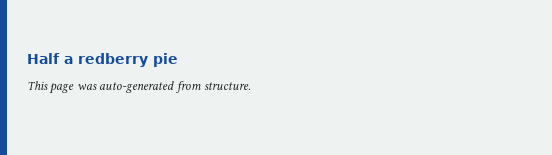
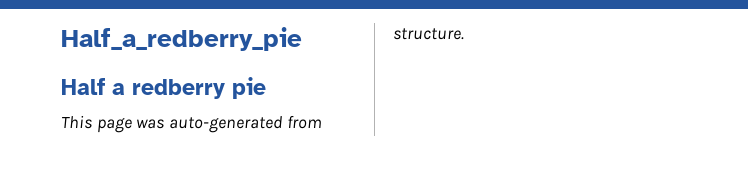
(27, 58) none -> [61,27,302,51] Half_a_redberry_pie //

